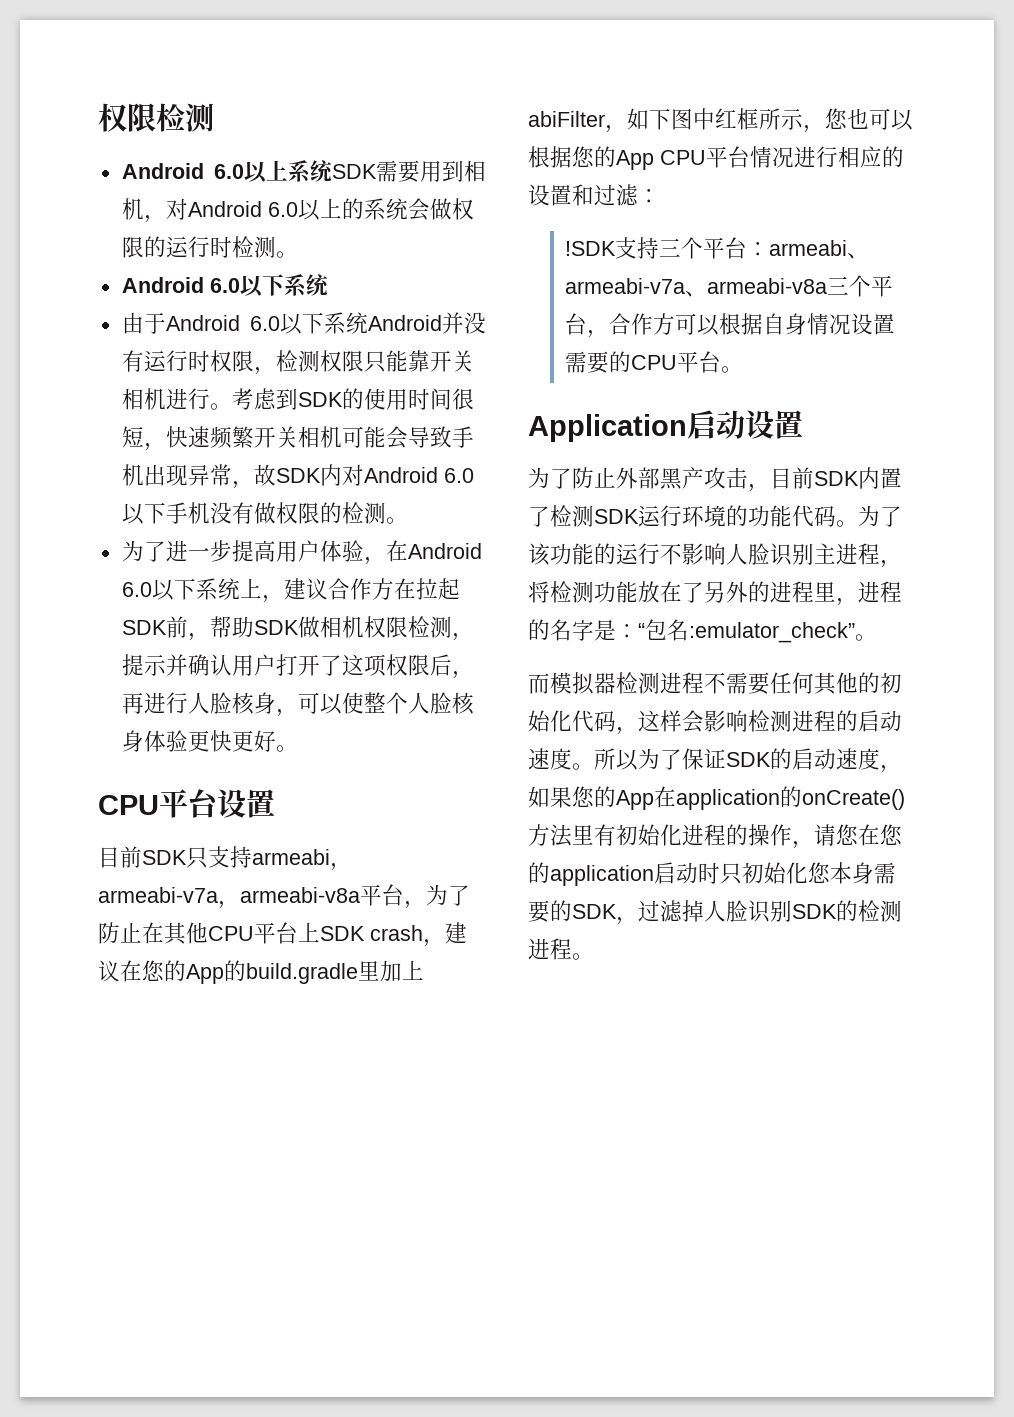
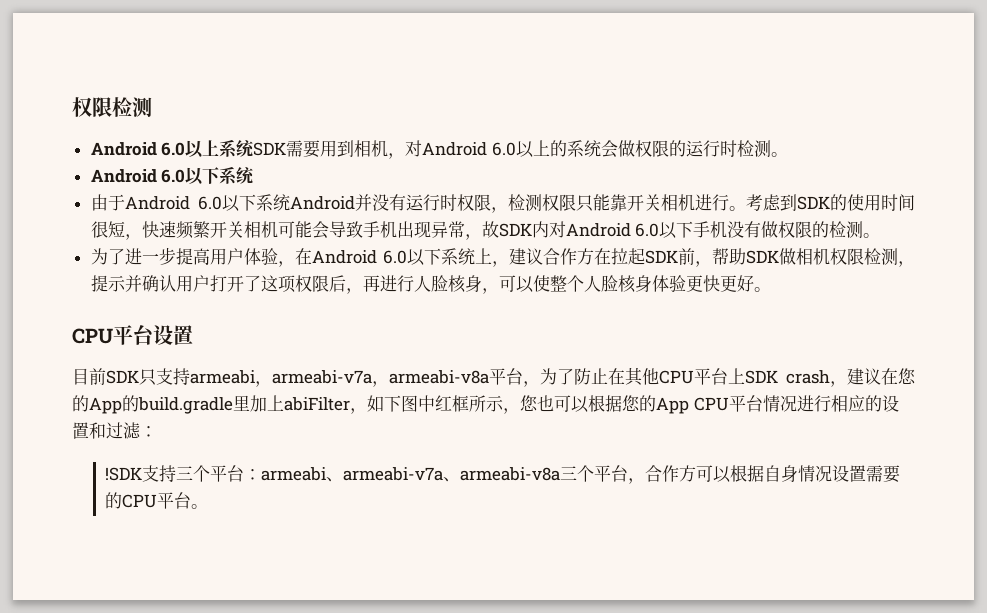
[528,410,803,442] [528,467,902,492] [528,505,902,527] [528,543,902,568] [528,581,902,606] [528,619,877,643] [528,672,902,695] [528,710,902,735] [528,748,902,773] [528,786,905,810] [528,824,902,849] [528,862,896,886] [528,900,902,925] [528,938,594,960] // Application启动设置 // 为了防止外部黑产攻击，目前SDK内置了检测SDK运行环境的功能代码。为了该功能的运行不影响人脸识别主进程，将检测功能放在了另外的进程里，进程的名字是：“包名:emulator_check”。 // 而模拟器检测进程不需要任何其他的初始化代码，这样会影响检测进程的启动速度。所以为了保证SDK的启动速度，如果您的App在application的onCreate()方法里有初始化进程的操作，请您在您的application启动时只初始化您本身需要的SDK，过滤掉人脸识别SDK的检测进程。 -> (208, 506) none

